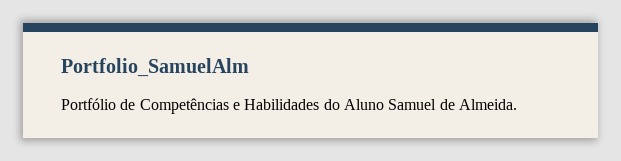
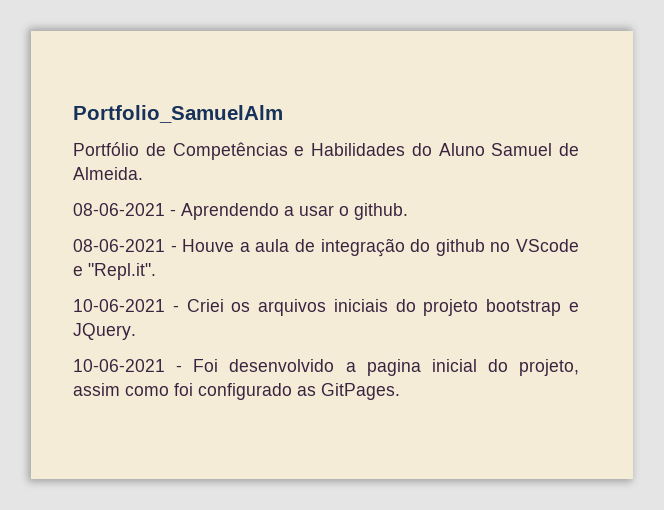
(517, 104) none -> [73,203,408,220] [73,238,579,257] [73,263,156,280] [73,299,579,316] [73,323,136,340] [73,359,579,376] [73,383,400,400] // 08-06-2021 - Aprendendo a usar o github. // 08-06-2021 - Houve a aula de integração do github no VScode e "Repl.it". // 10-06-2021 - Criei os arquivos iniciais do projeto bootstrap e JQuery. // 10-06-2021 - Foi desenvolvido a pagina inicial do projeto, assim como foi configurado as GitPages.

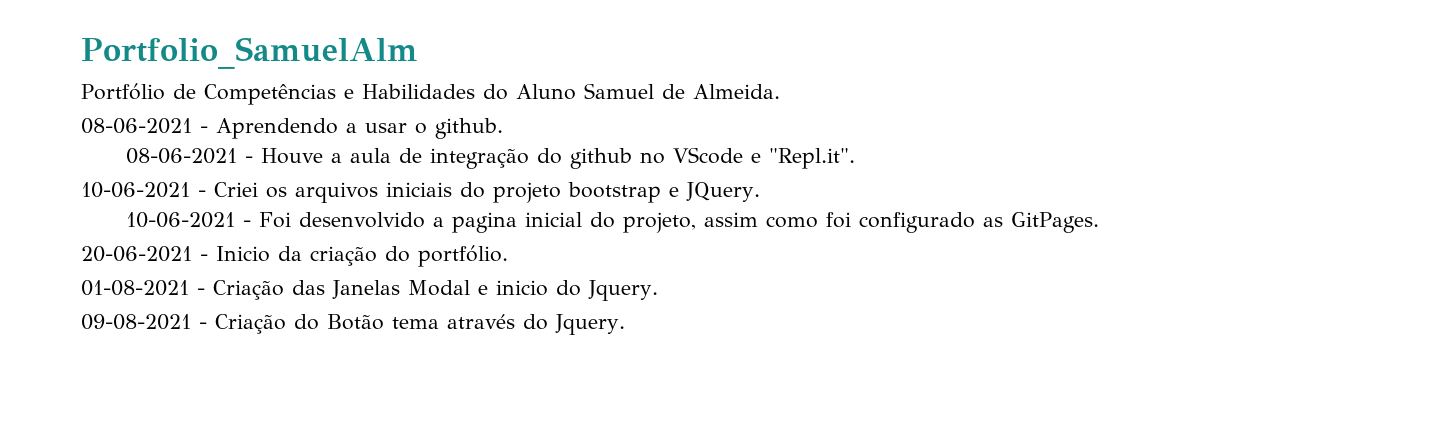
(400, 391) none -> [81,245,508,267] [81,280,658,301] [81,314,625,335] // 20-06-2021 - Inicio da criação do portfólio. // 01-08-2021 - Criação das Janelas Modal e inicio do Jquery. // 09-08-2021 - Criação do Botão tema através do Jquery.

